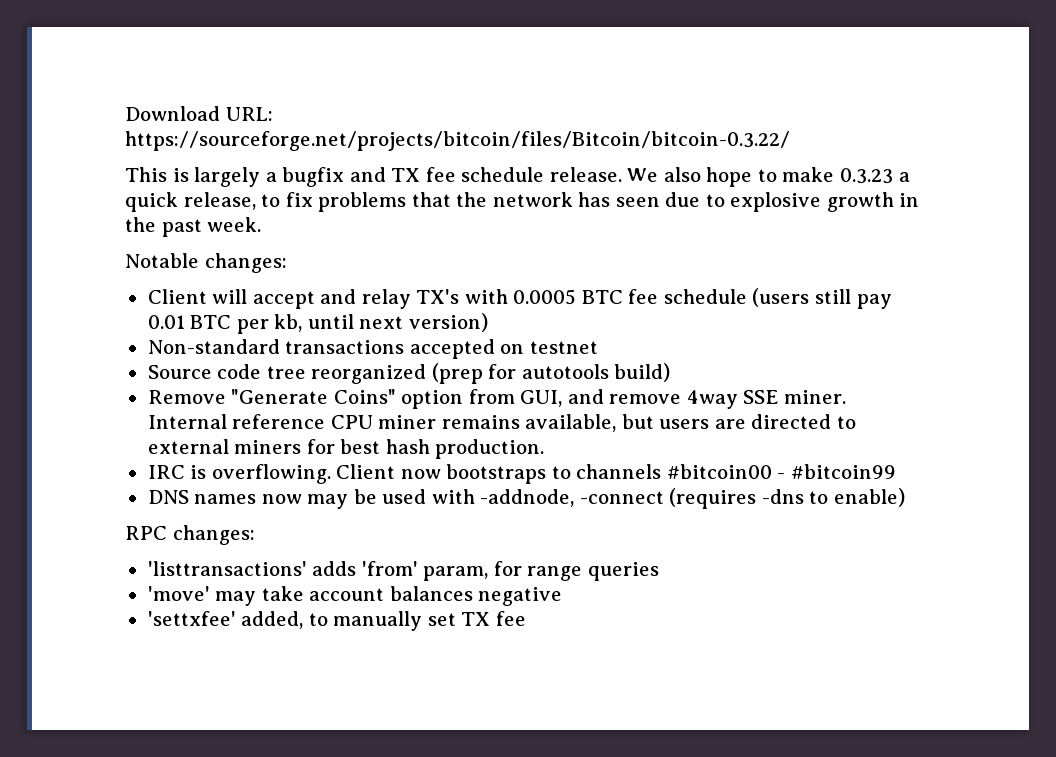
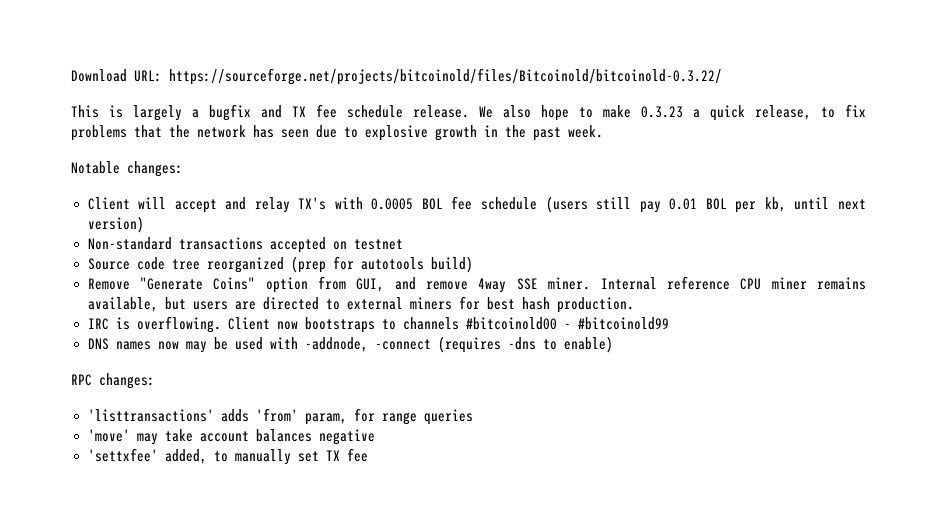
[125,131,790,151] https://sourceforge.net/projects/bitcoin/files/Bitcoin/bitcoin-0.3.22/ -> [169,68,722,85] https://sourceforge.net/projects/bitcoinold/files/Bitcoinold/bitcoinold-0.3.22/
[581,290,623,304] BTC -> [421,198,443,210] BOL
[190,315,232,329] BTC -> [705,198,727,210] BOL
[666,464,896,479] #bitcoin00 - #bitcoin99 -> [465,317,669,330] #bitcoinold00 - #bitcoinold99

